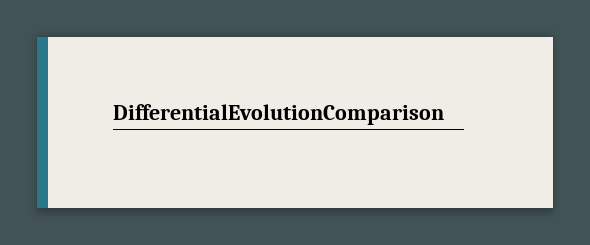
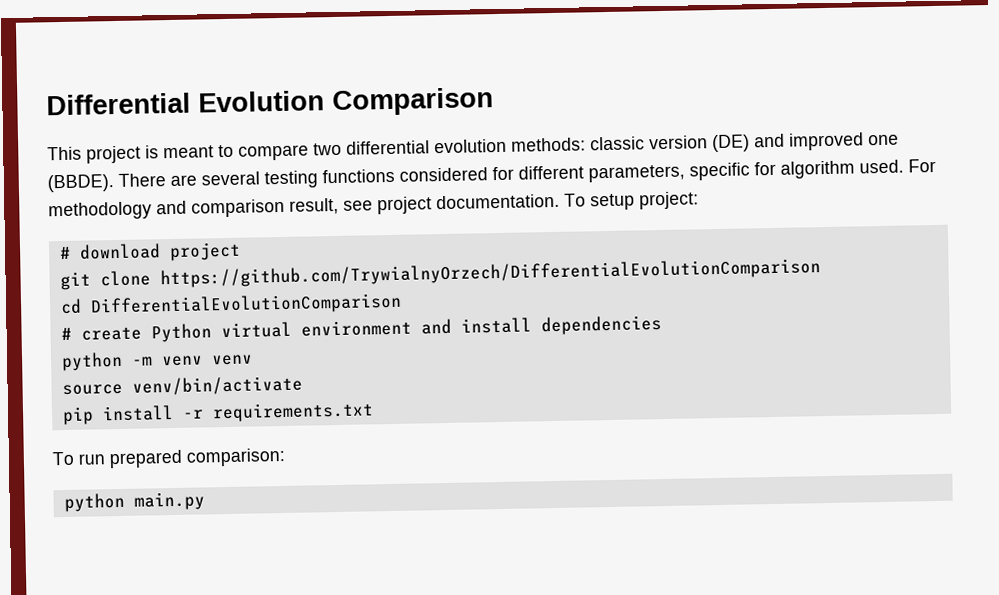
[113,104,444,125] DifferentialEvolutionComparison -> [46,87,494,117] [47,132,899,164] [47,158,936,193] [48,191,699,221] [59,241,241,262] [59,258,821,291] [59,292,402,317] [60,315,662,343] [60,351,253,372] [61,375,303,396] [61,401,374,426] [52,447,286,469] [63,491,205,513] Differential Evolution Comparison // This project is meant to compare two differential evolution methods: classic version (DE) and improved one (BBDE). There are several testing functions considered for different parameters, specific for algorithm used. For methodology and comparison result, see project documentation. To setup project: // # download project // git clone https://github.com/TrywialnyOrzech/DifferentialEvolutionComparison // cd DifferentialEvolutionComparison // # create Python virtual environment and install dependencies // python -m venv venv // source venv/bin/activate // pip install -r requirements.txt // To run prepared comparison: // python main.py

